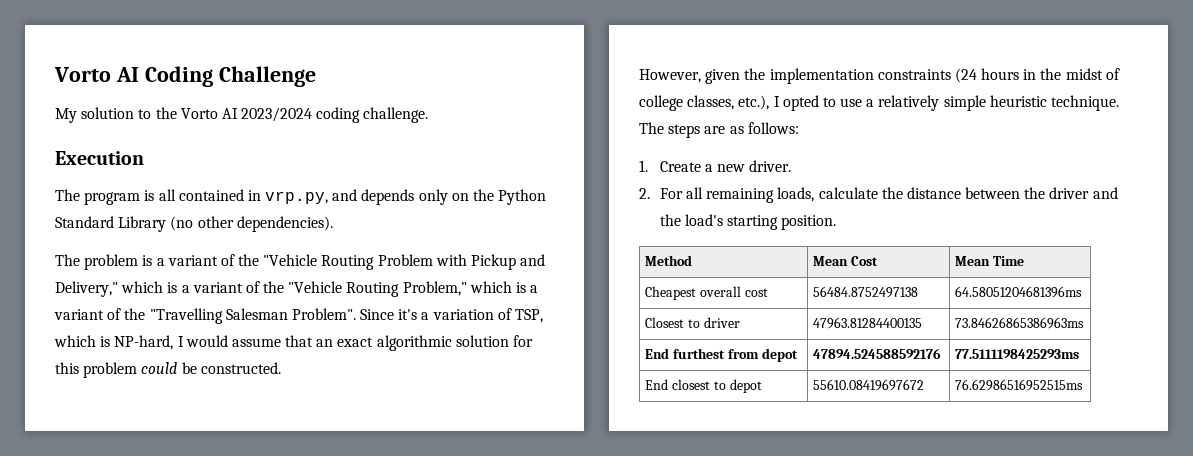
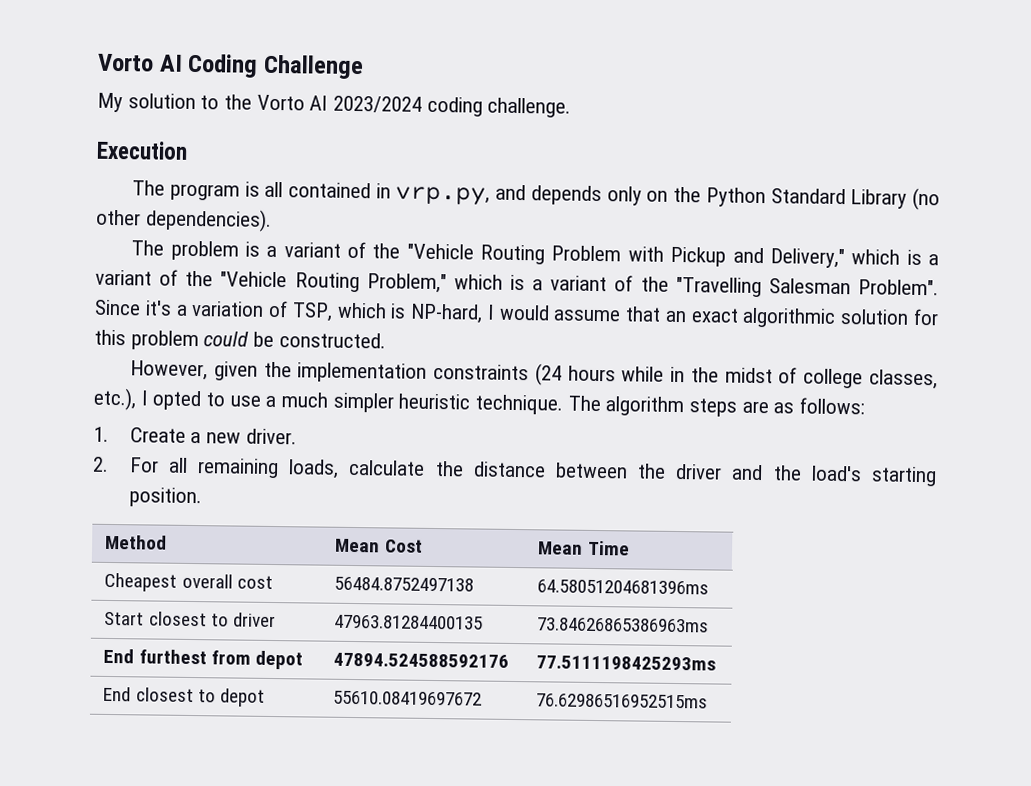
(1020, 74) none -> [621,366,665,382] while
[878,95,986,111] relatively simple -> [281,392,394,413] much simpler
(664, 128) none -> [605,396,685,417] algorithm
[645,317,685,328] Closest -> [104,611,207,627] Start closest

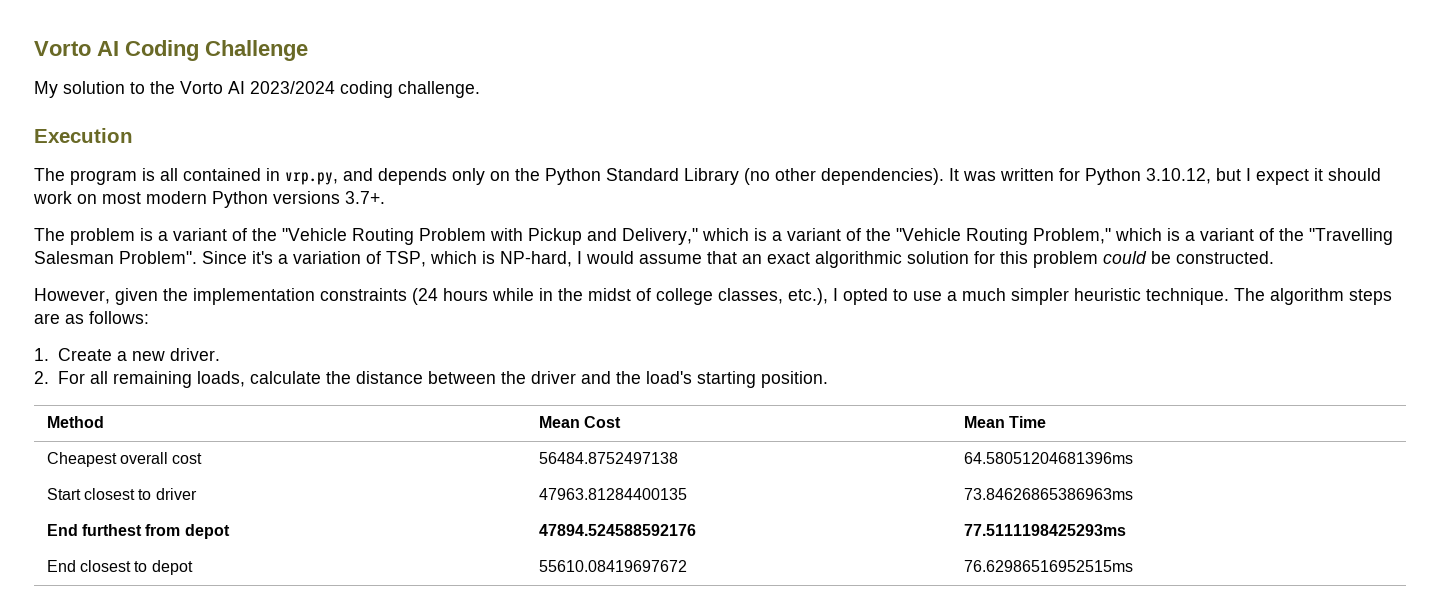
(272, 220) none -> [949,168,1381,185] [33,191,385,208] It was written for Python 3.10.12, but I expect it should work on most modern Python versions 3.7+.

